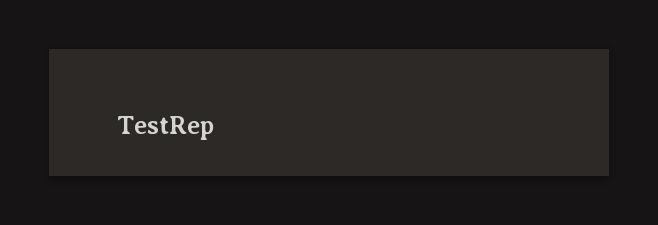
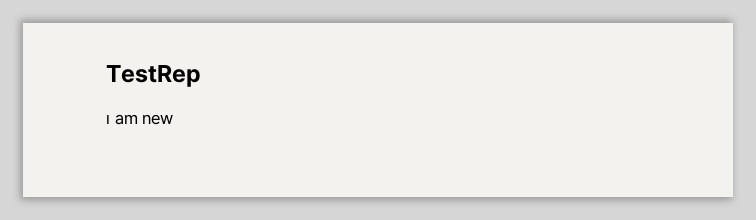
(214, 128) none -> [106,114,174,125] // ı am new

